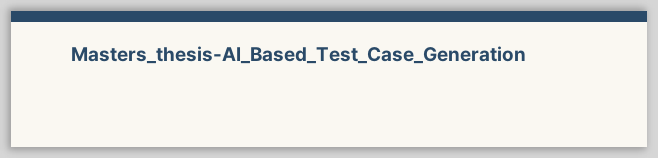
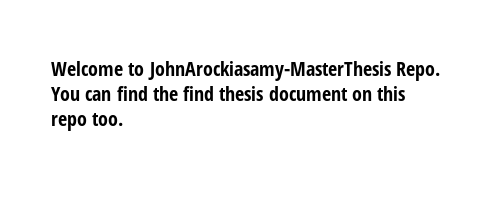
[71,46,526,64] Masters_thesis-AI_Based_Test_Case_Generation -> [51,61,440,81] [51,86,406,101] [51,113,124,131] Welcome to JohnArockiasamy-MasterThesis Repo. You can find the find thesis document on this repo too.

